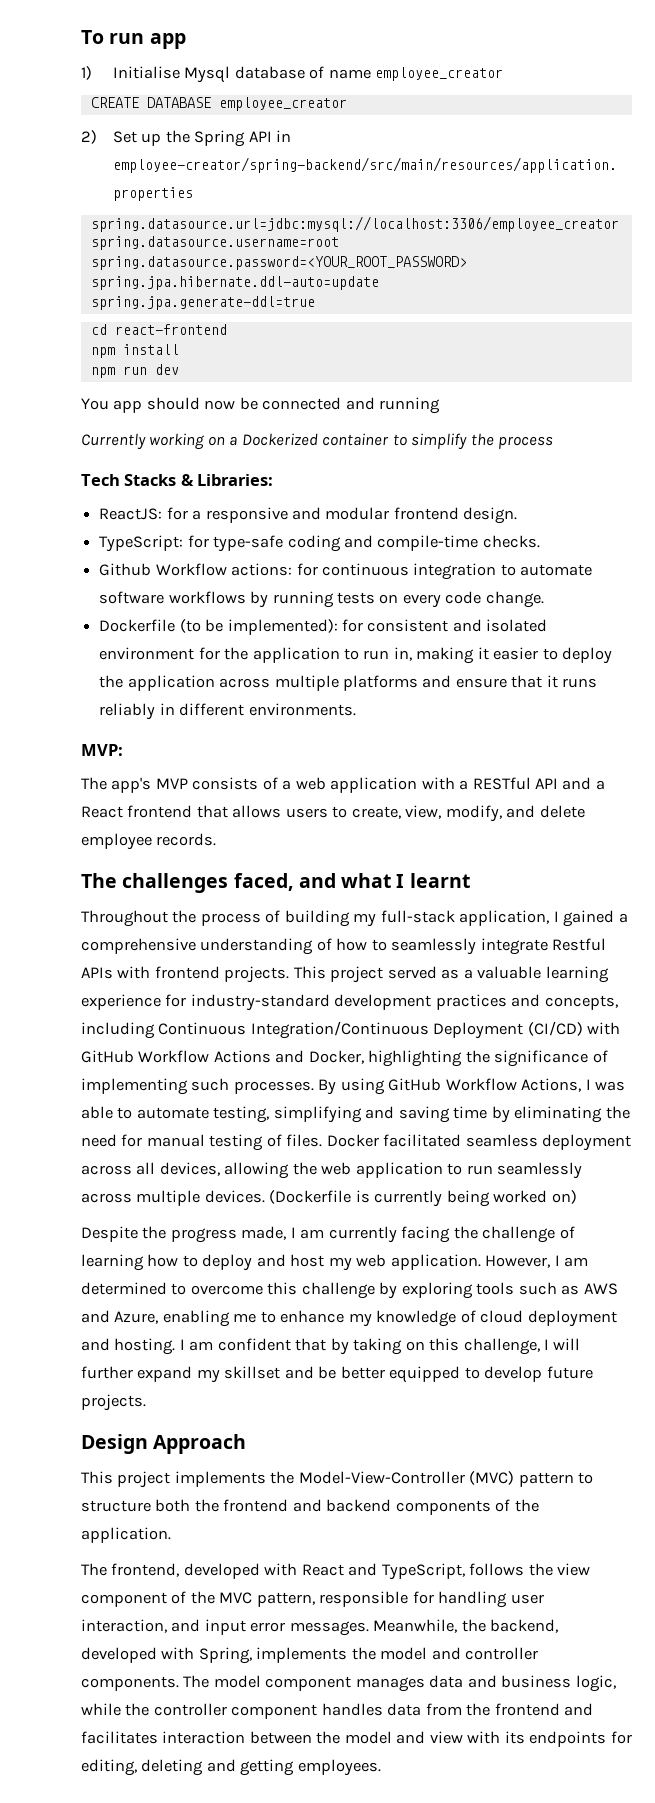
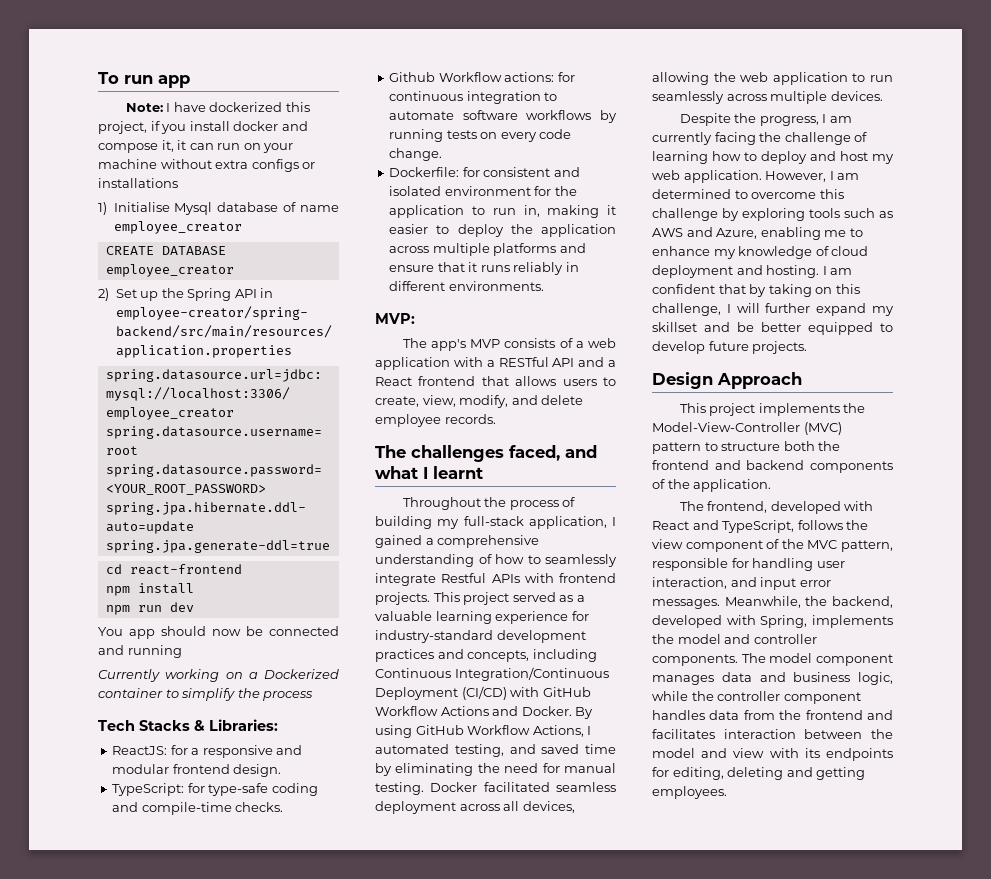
(186, 41) none -> [125,102,310,112] [98,121,308,134] [98,140,294,153] [98,159,316,172] [98,178,178,188] // Note: I have dockerized this project, if you install docker and compose it, it can run on your machine without extra configs or installations
[99,619,338,635] Dockerfile (to be implemented): -> [389,167,460,177] Dockerfile:
[308,1050,608,1067] [81,1078,314,1095] Docker, highlighting the significance of implementing such processes. -> [521,706,572,716] Docker.
[595,1081,626,1091] [81,1106,450,1123] was able to automate testing, simplifying and saving -> [375,744,580,757] automated testing, and saved
[209,1134,323,1151] testing of files. -> [375,782,424,795] testing.
[269,1190,577,1207] (Dockerfile is currently being worked on) -> (883, 96) none
[170,1226,287,1243] progress made, -> [759,116,819,126] progress,

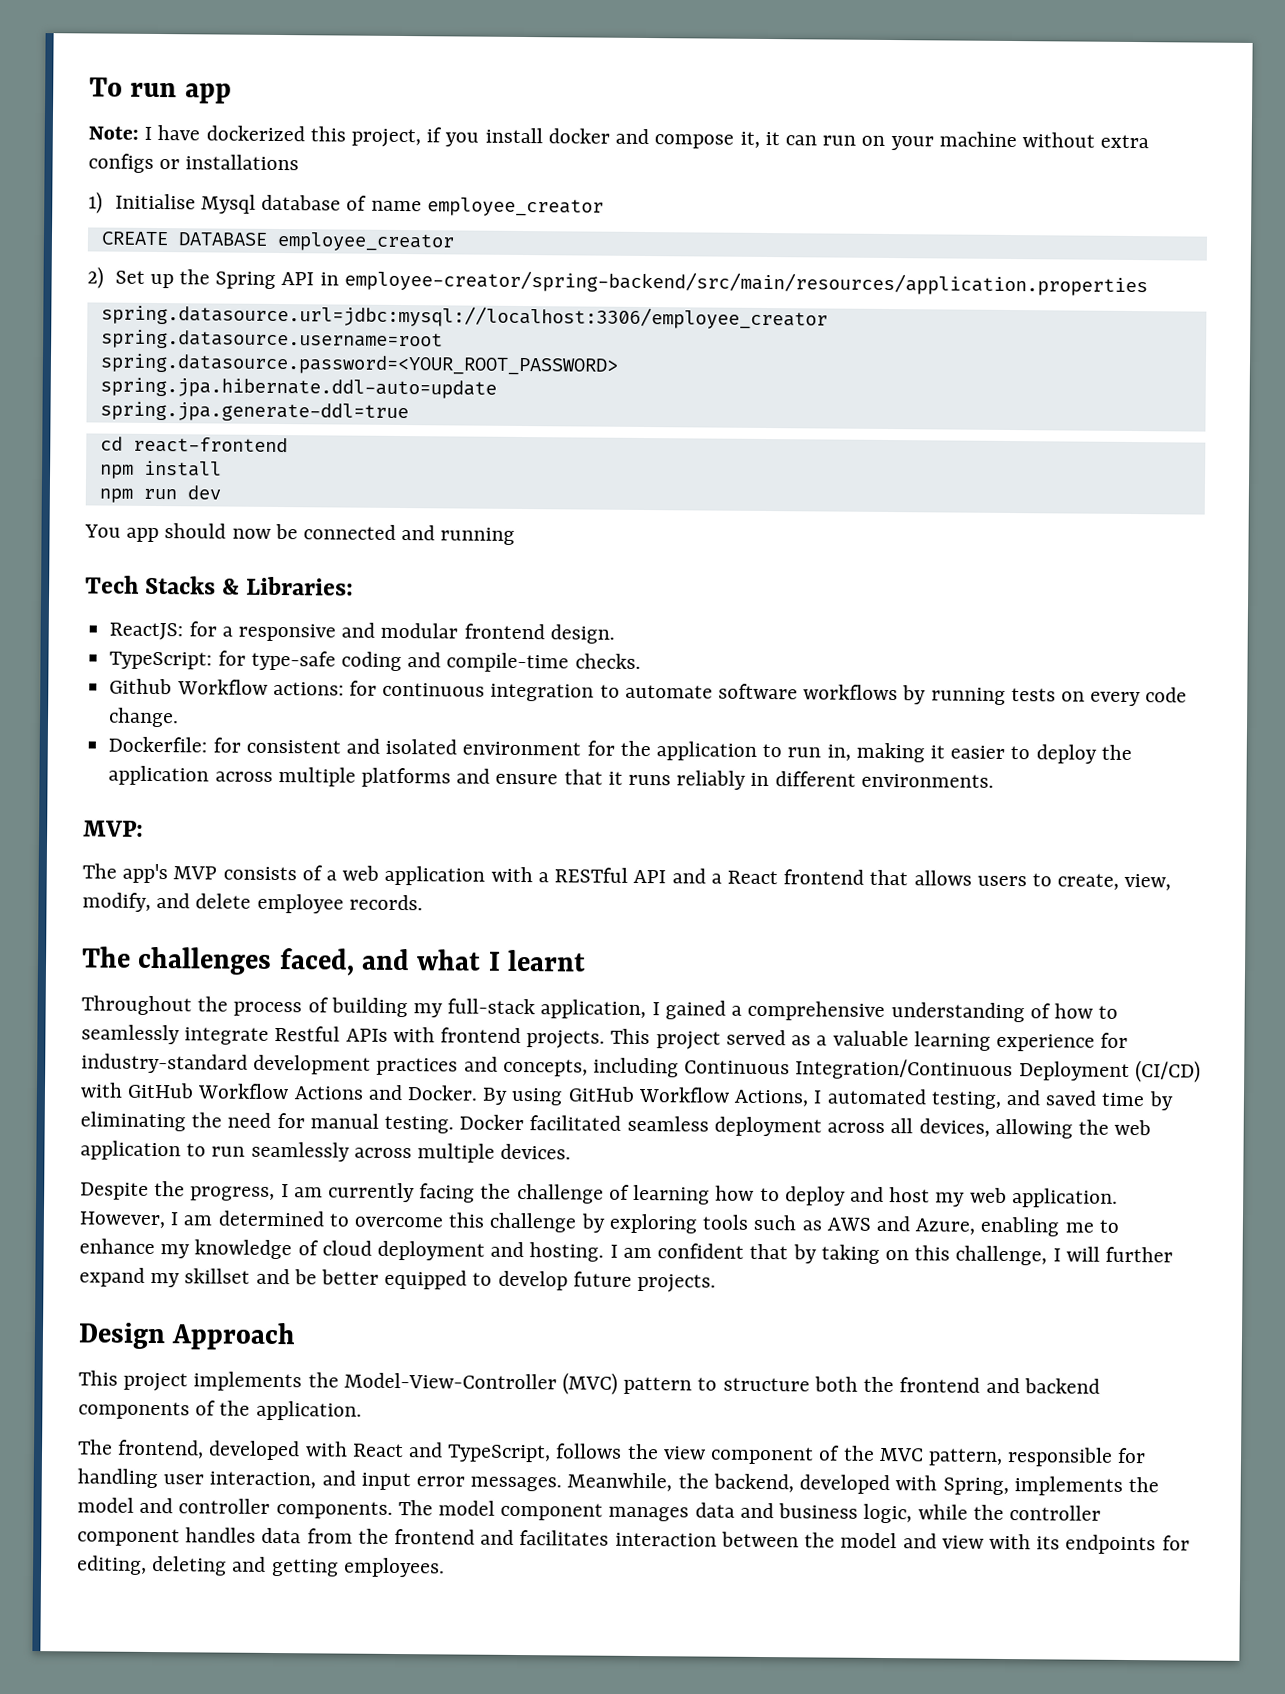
[98,669,339,682] [98,688,314,701] // Currently working on a Dockerized container to simplify the process -> (516, 536) none

